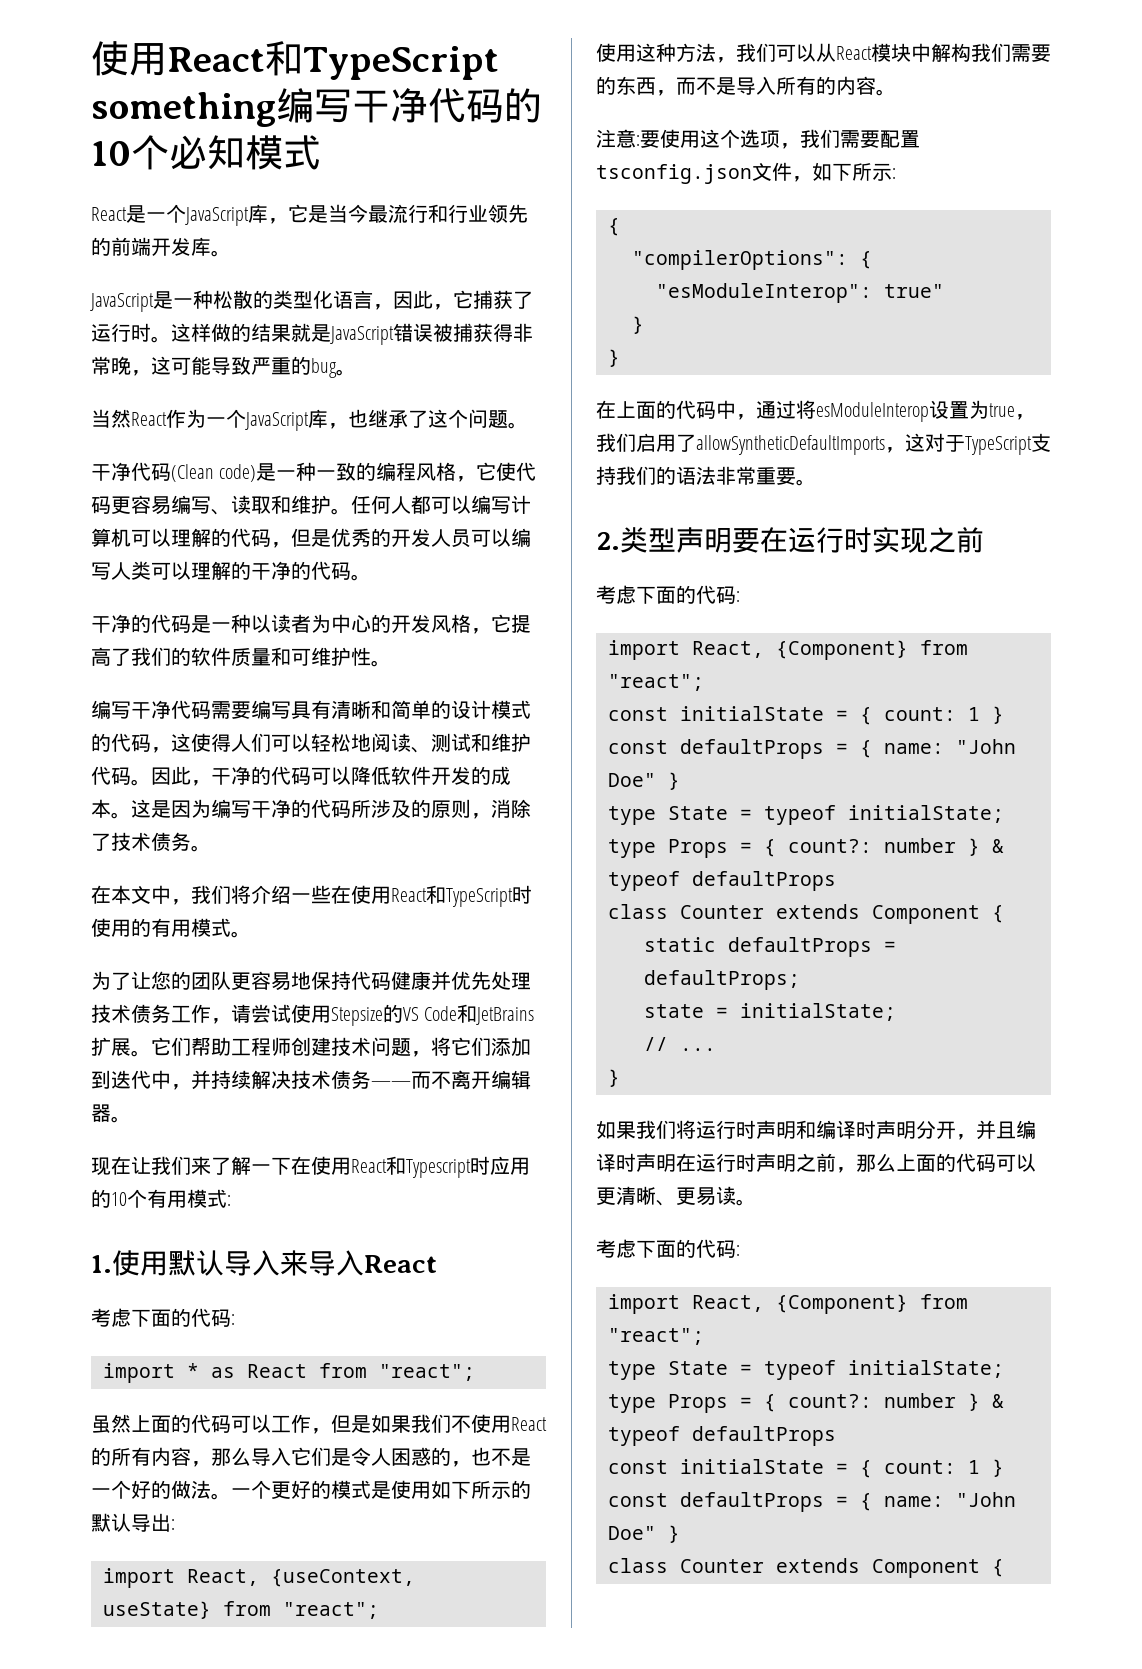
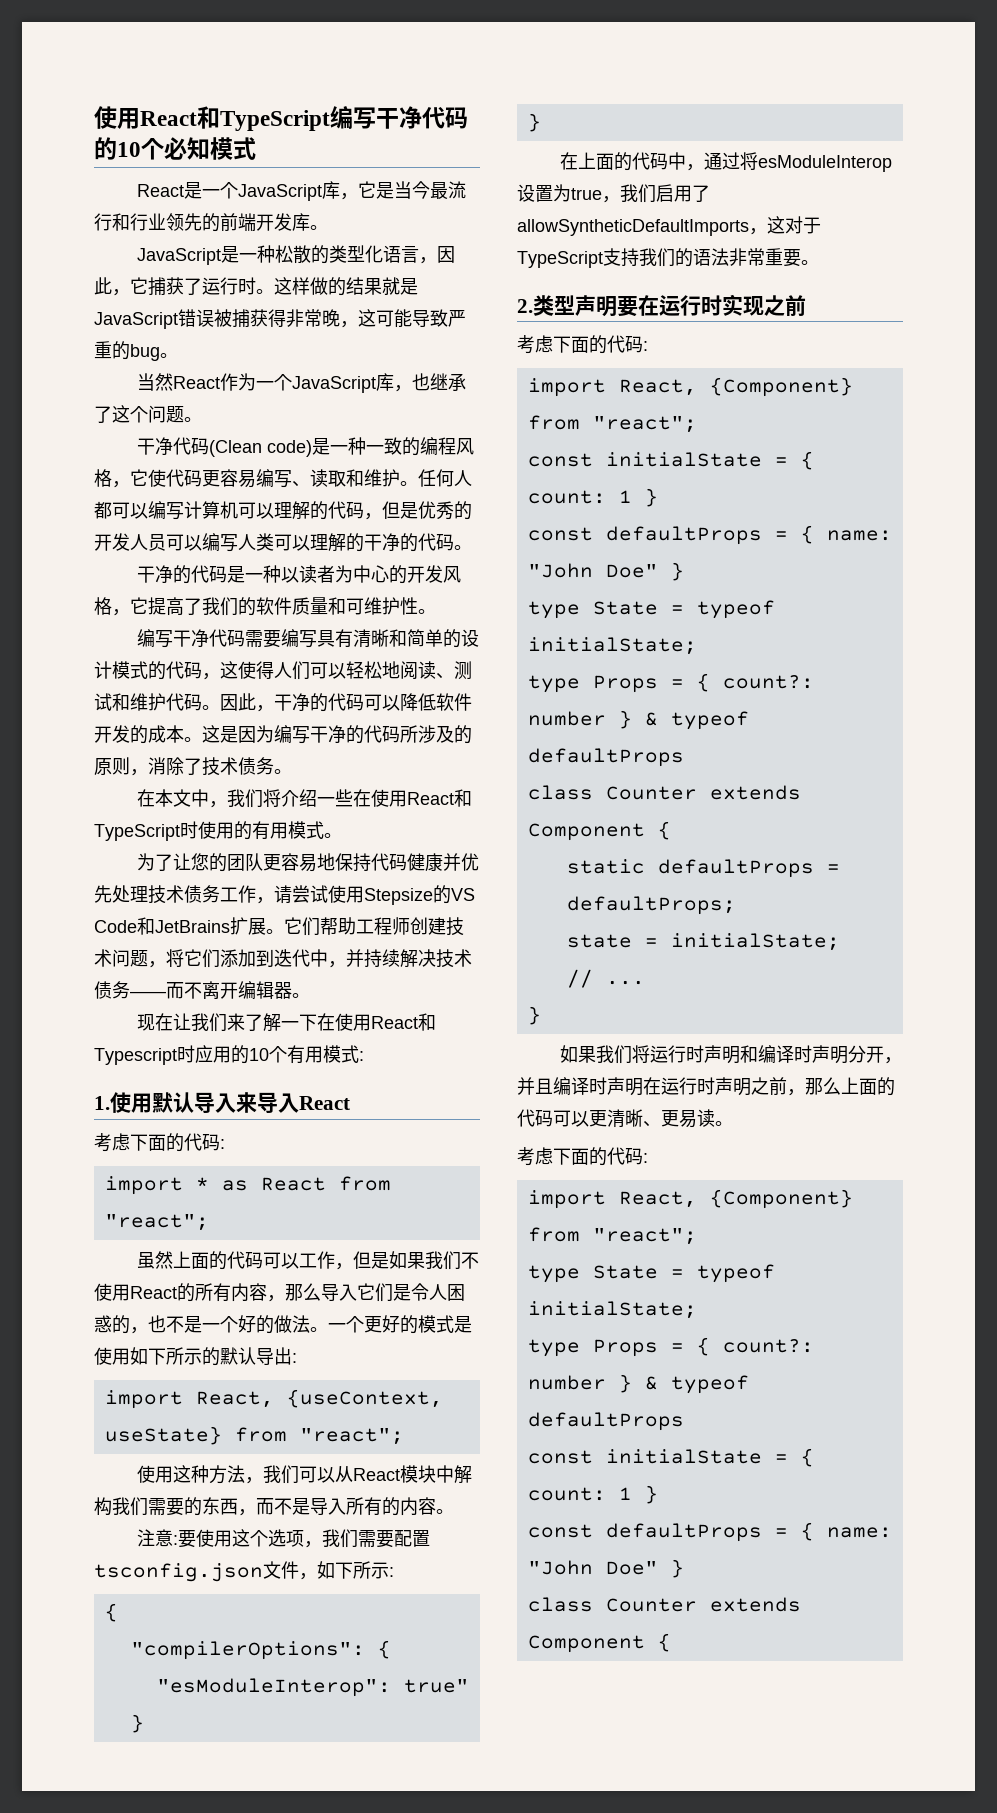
[91,41,499,80] [91,92,276,127] 使用React和TypeScript something -> [94,106,330,131] 使用React和TypeScript

